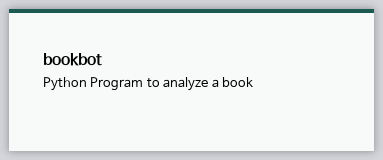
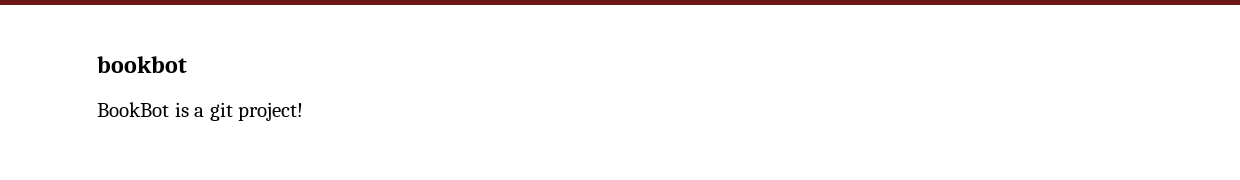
[43,77,253,91] Python Program to analyze a book -> [97,102,304,121] BookBot is a git project!

